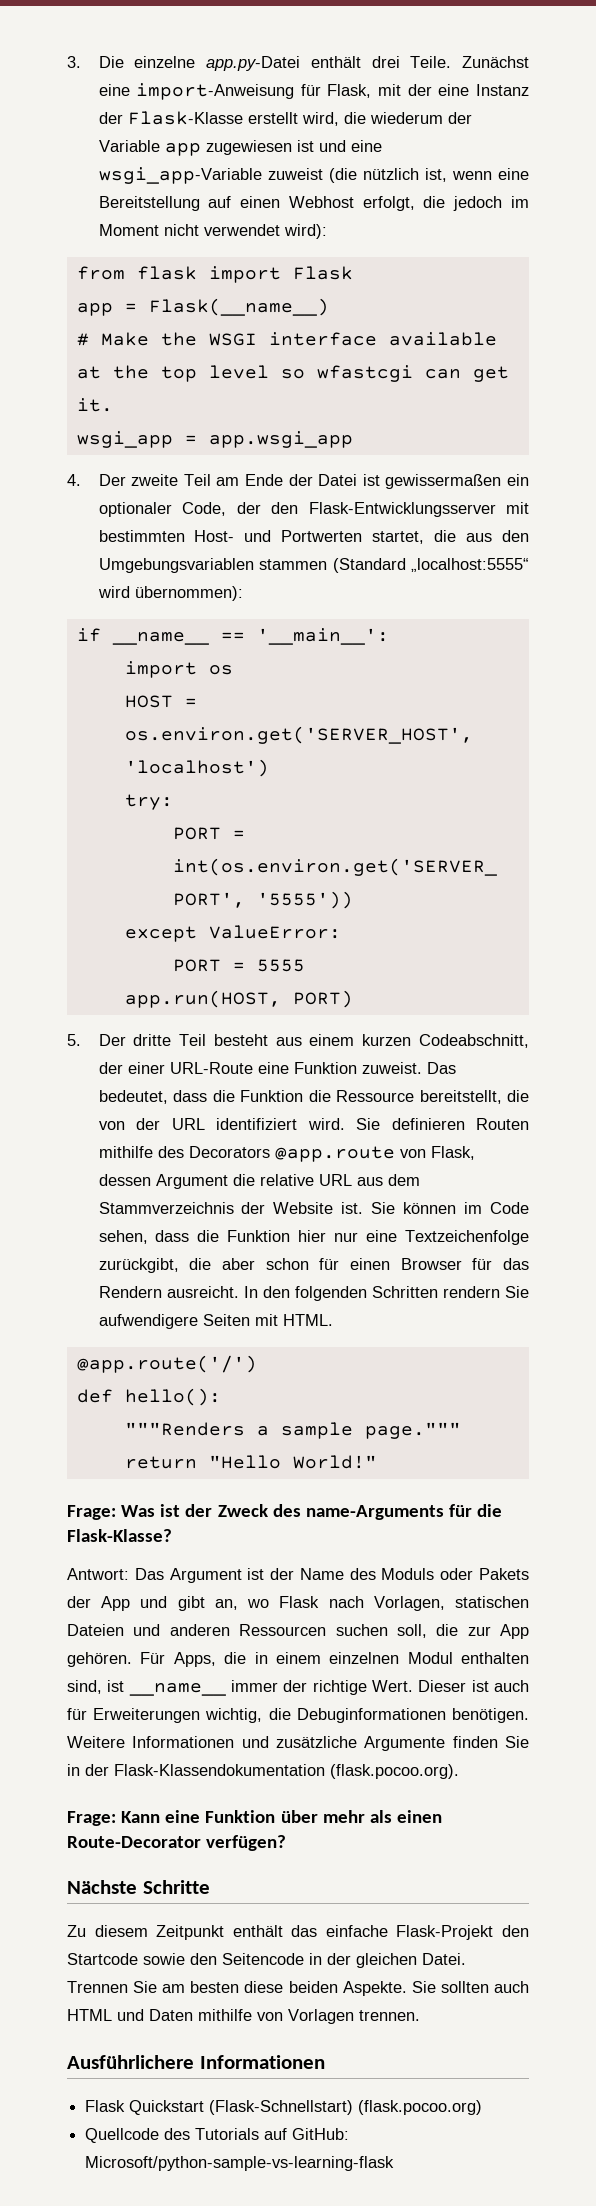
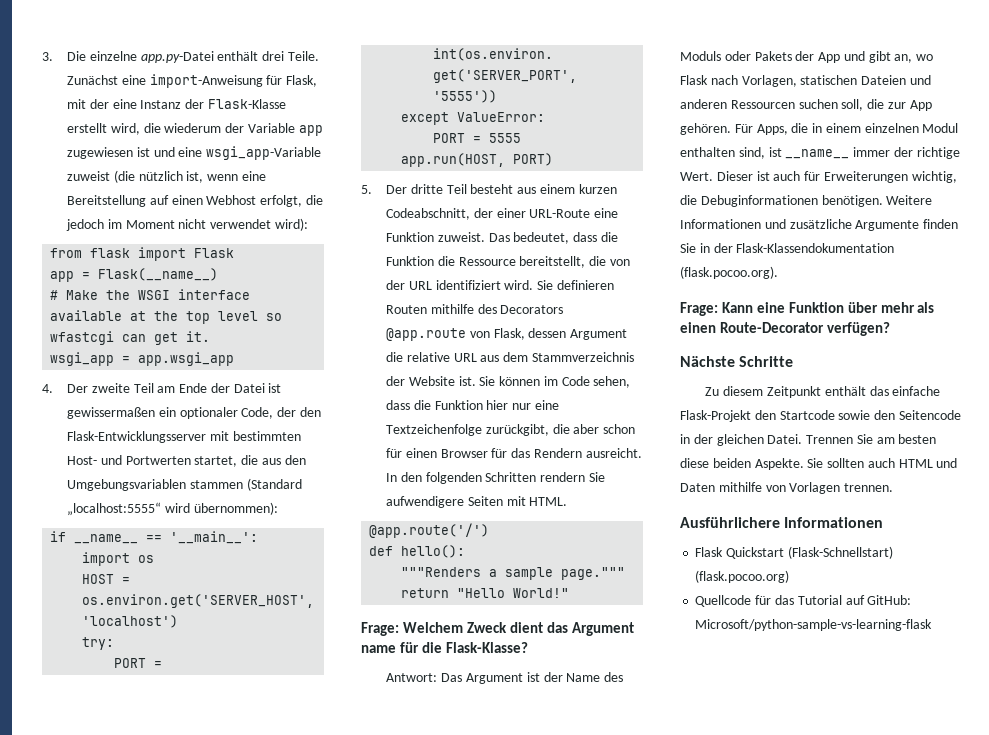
[121,1504,444,1520] Was ist der Zweck des name-Arguments -> [402,622,634,636] [361,645,396,653] Welchem Zweck dient das Argument name
[164,2128,260,2140] des Tutorials -> [755,595,842,605] für das Tutorial

